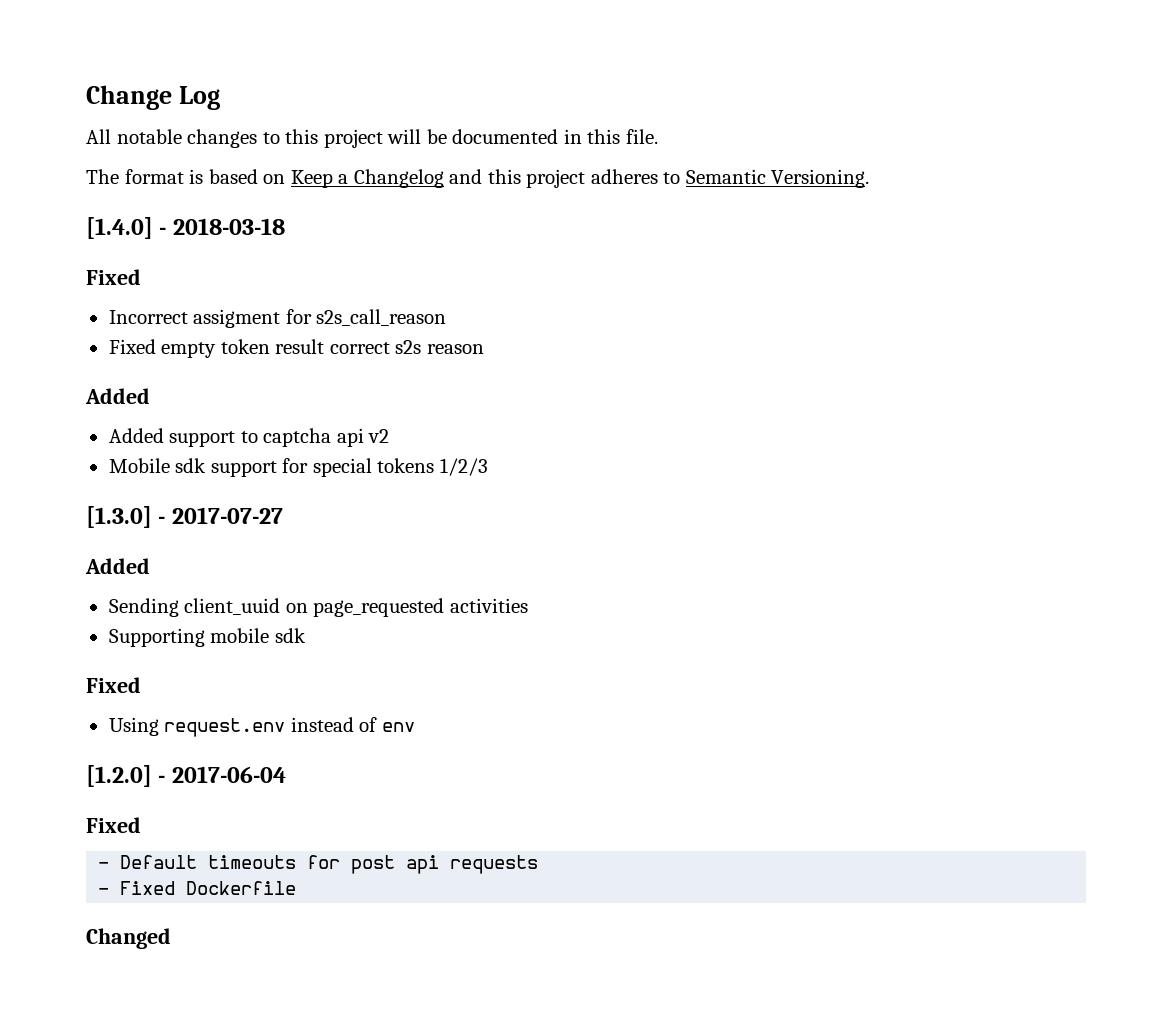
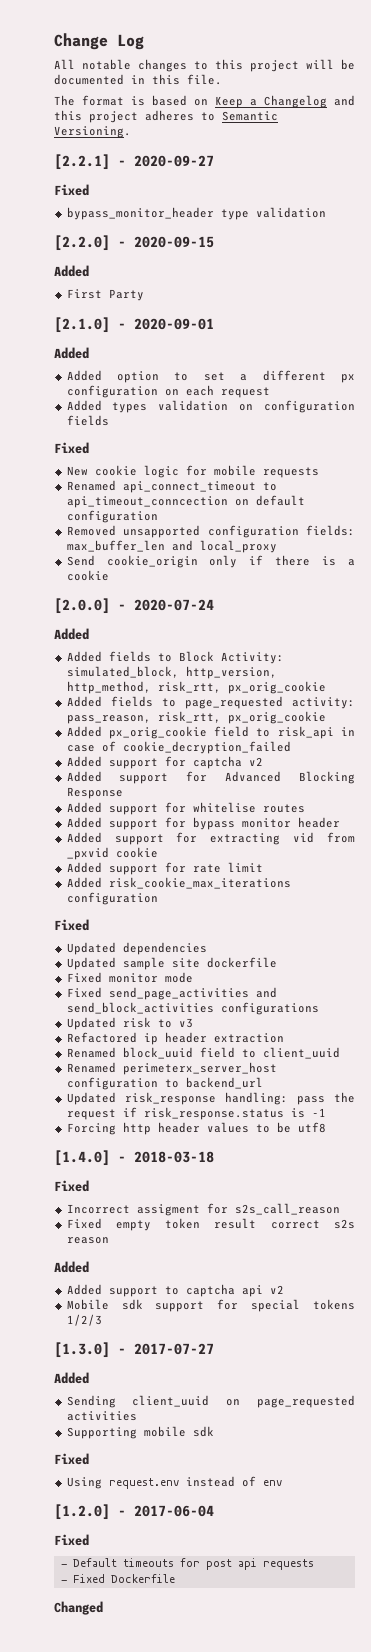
(870, 178) none -> [54,154,214,170] [54,184,89,196] [66,207,326,220] [54,235,214,251] [54,265,89,277] [66,289,144,301] [54,317,214,333] [54,347,89,359] [66,370,355,383] [66,385,270,398] [66,400,355,413] [66,415,109,426] [54,442,89,454] [66,465,319,478] [66,480,277,493] [66,495,305,508] [66,510,158,523] [66,525,356,538] [66,540,277,553] [66,555,355,568] [66,570,109,581] [54,598,214,614] [54,628,89,640] [66,651,284,664] [66,666,277,679] [66,681,326,694] [66,696,355,709] [66,711,326,724] [66,726,355,739] [66,741,291,754] [66,756,263,769] [66,771,355,784] [66,787,123,799] [66,802,305,815] [66,817,340,830] [66,832,355,845] [66,847,158,860] [66,862,263,875] [66,877,291,889] [66,892,158,905] [54,919,89,931] [66,942,207,955] [66,957,277,970] [66,972,193,983] [66,987,277,1000] [66,1002,319,1015] [66,1017,193,1030] [66,1032,284,1045] [66,1047,340,1059] [66,1062,277,1075] [66,1077,263,1090] [66,1092,355,1105] [66,1107,326,1120] [66,1122,326,1135] // [2.2.1] - 2020-09-27 // Fixed // bypass_monitor_header type validation // [2.2.0] - 2020-09-15 // Added // First Party // [2.1.0] - 2020-09-01 // Added // Added option to set a different px configuration on each request // Added types validation on configuration fields // Fixed // New cookie logic for mobile requests // Renamed api_connect_timeout to api_timeout_conncection on default configuration // Removed unsapported configuration fields: max_buffer_len and local_proxy // Send cookie_origin only if there is a cookie // [2.0.0] - 2020-07-24 // Added // Added fields to Block Activity: simulated_block, http_version, http_method, risk_rtt, px_orig_cookie // Added fields to page_requested activity: pass_reason, risk_rtt, px_orig_cookie // Added px_orig_cookie field to risk_api in case of cookie_decryption_failed // Added support for captcha v2 // Added support for Advanced Blocking Response // Added support for whitelise routes // Added support for bypass monitor header // Added support for extracting vid from _pxvid cookie // Added support for rate limit // Added risk_cookie_max_iterations configuration // Fixed // Updated dependencies // Updated sample site dockerfile // Fixed monitor mode // Fixed send_page_activities and send_block_activities configurations // Updated risk to v3 // Refactored ip header extraction // Renamed block_uuid field to client_uuid // Renamed perimeterx_server_host configuration to backend_url // Updated risk_response handling: pass the request if risk_response.status is -1 // Forcing http header values to be utf8

